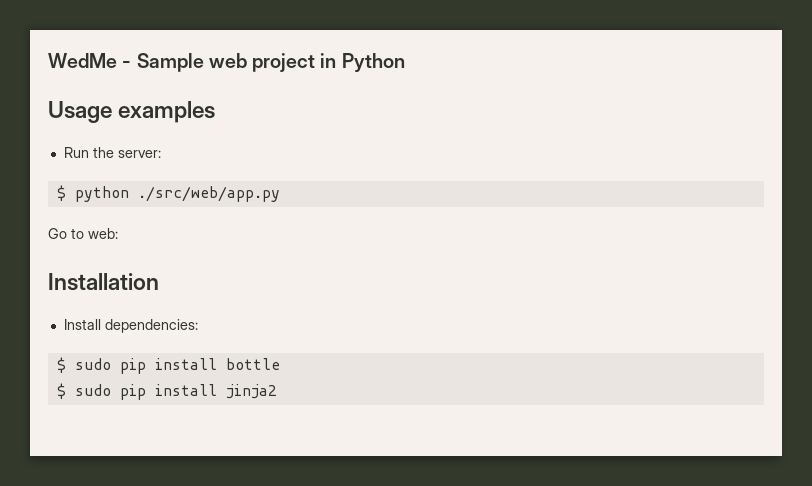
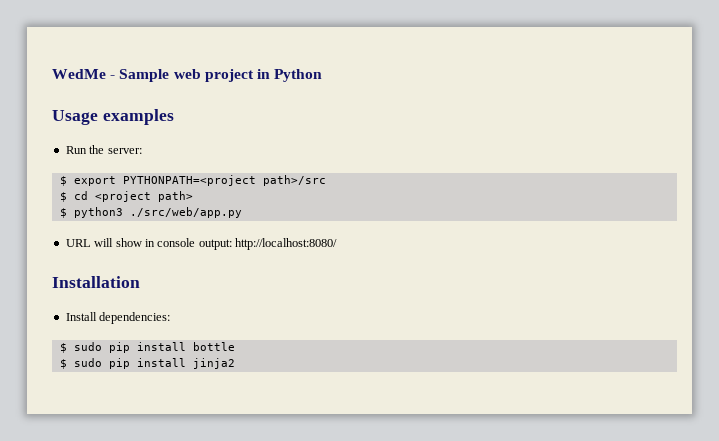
[74,186,280,202] [48,228,118,239] python ./src/web/app.py // Go to web: -> [73,175,326,186] [59,191,193,202] [59,207,242,218] [65,238,337,250] export PYTHONPATH=<project path>/src // $ cd <project path> // $ python3 ./src/web/app.py // URL will show in console output: http://localhost:8080/

